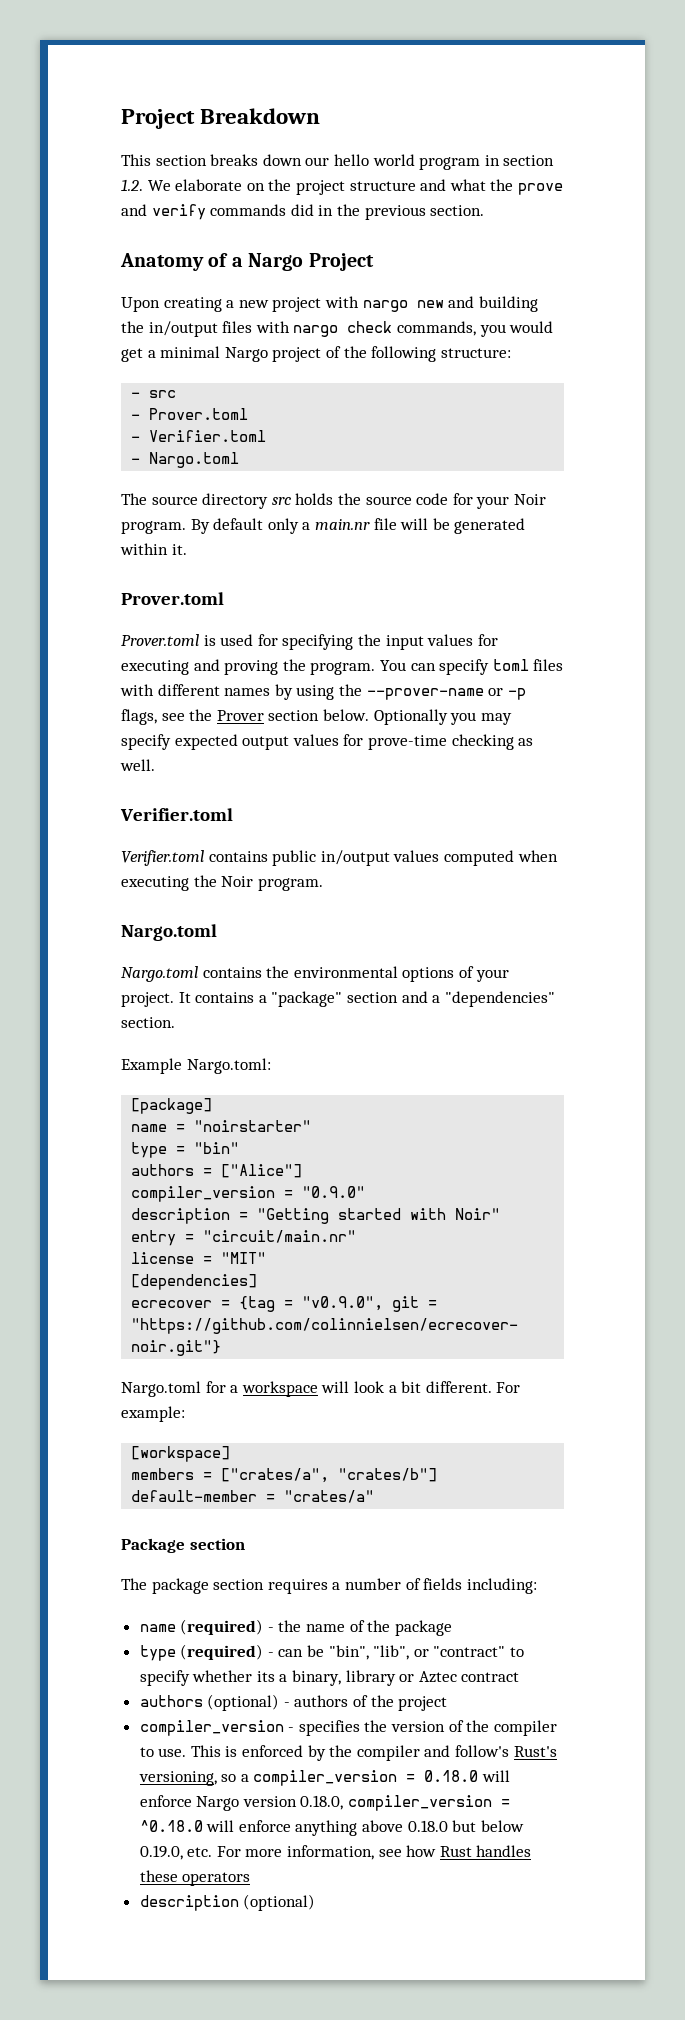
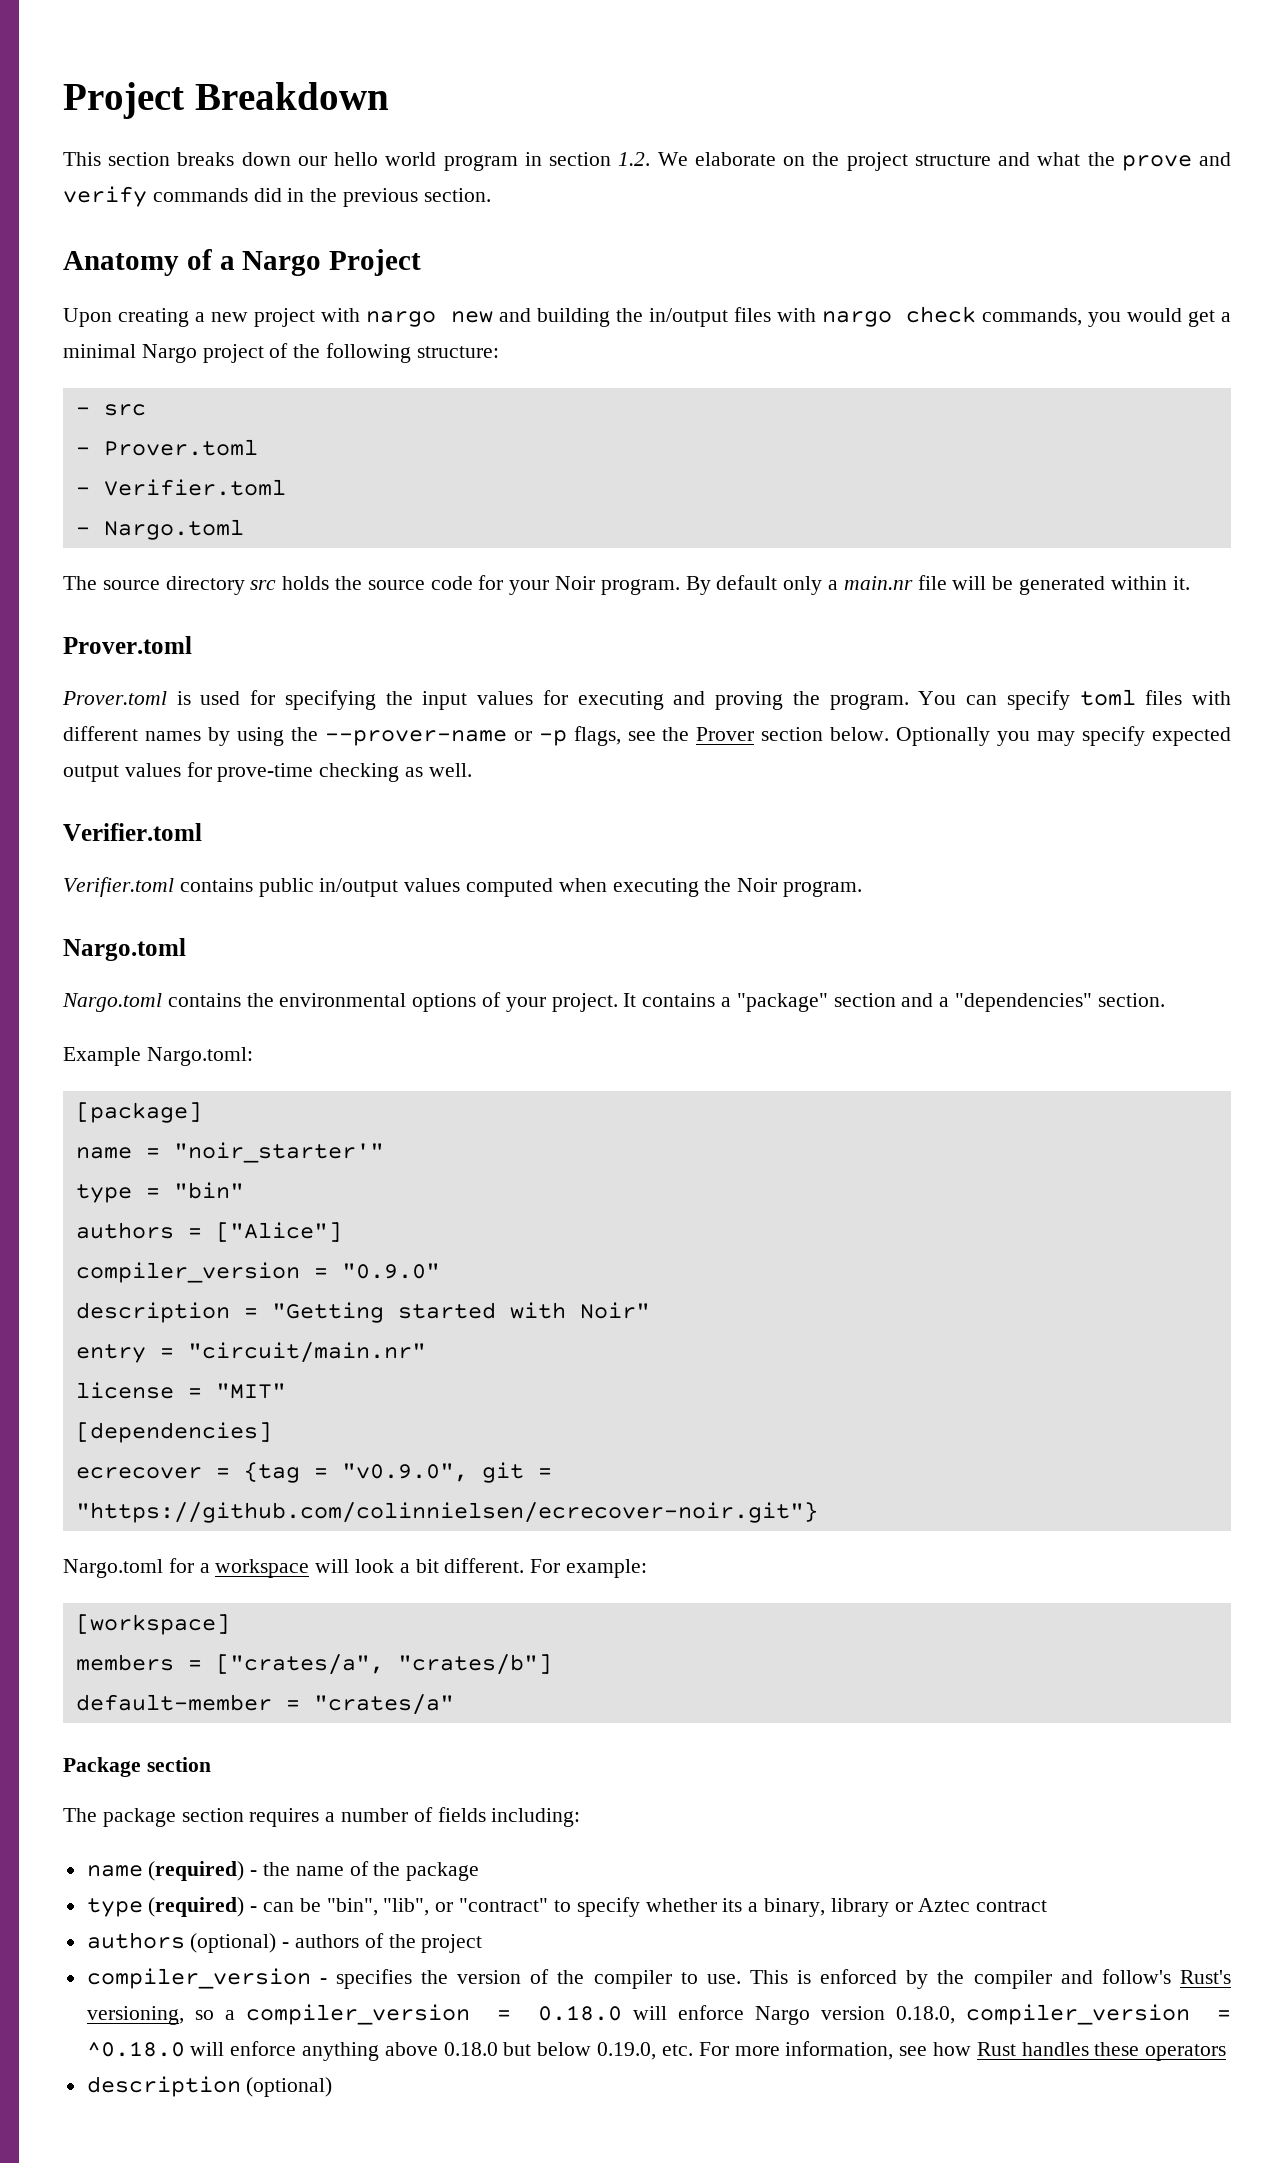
[194,1120,312,1132] "noirstarter" -> [173,1142,384,1163] "noir_starter'"

